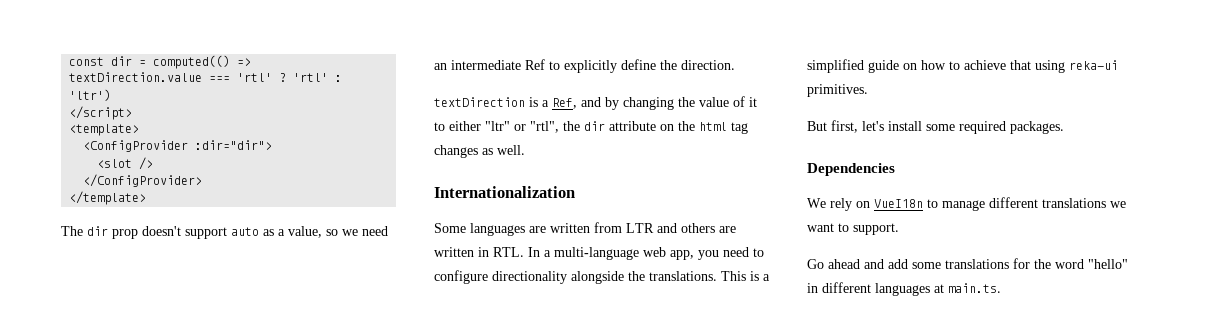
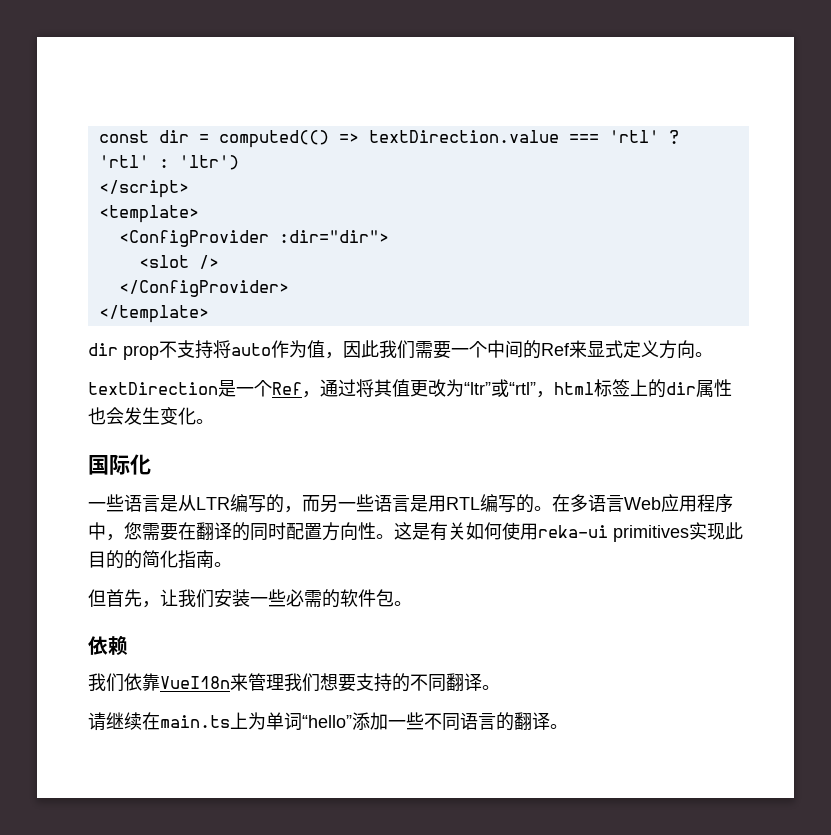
[61,226,83,236] The -> (209, 314) none
[142,226,388,239] [434,59,735,73] [434,96,757,110] [434,121,748,134] [434,145,525,158] [434,186,575,198] [434,222,736,236] [434,247,764,260] [434,270,770,284] [807,59,1118,73] [807,84,868,97] [807,120,1064,134] [807,163,895,176] [807,197,1126,211] [807,223,899,235] [807,258,1128,269] [807,282,1001,296] doesn't support auto as a value, so we need an intermediate Ref to explicitly define the direction. // textDirection is a Ref, and by changing the value of it to either "ltr" or "rtl", the dir attribute on the html tag changes as well. // Internationalization // Some languages are written from LTR and others are written in RTL. In a multi-language web app, you need to configure directionality alongside the translations. This is a simplified guide on how to achieve that using reka-ui primitives. // But first, let's install some required packages. // Dependencies // We rely on VueI18n to manage different translations we want to support. // Go ahead and add some translations for the word "hello" in different languages at main.ts. -> [159,340,713,359] [88,379,732,398] [88,407,214,425] [88,454,151,475] [88,494,733,513] [88,522,743,542] [88,550,232,569] [88,589,412,608] [88,635,128,655] [88,673,500,692] [88,712,568,731] 不支持将auto作为值，因此我们需要一个中间的Ref来显式定义方向。 // textDirection是一个Ref，通过将其值更改为“ltr”或“rtl”，html标签上的dir属性也会发生变化。 // 国际化 // 一些语言是从LTR编写的，而另一些语言是用RTL编写的。在多语言Web应用程序中，您需要在翻译的同时配置方向性。这是有关如何使用reka-ui primitives实现此目的的简化指南。 // 但首先，让我们安装一些必需的软件包。 // 依赖 // 我们依靠VueI18n来管理我们想要支持的不同翻译。 // 请继续在main.ts上为单词“hello”添加一些不同语言的翻译。

